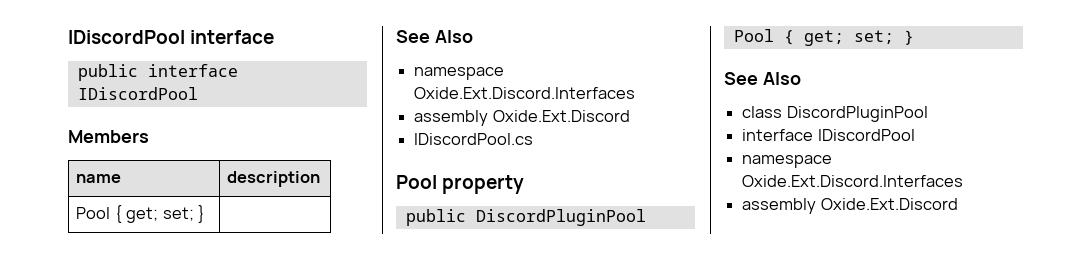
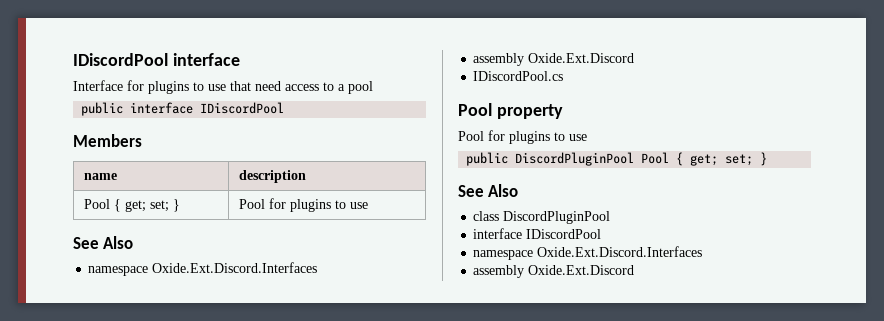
(275, 37) none -> [73,80,373,94] // Interface for plugins to use that need access to a pool
(206, 214) none -> [239,198,369,212] Pool for plugins to use
(525, 184) none -> [458,130,587,144] // Pool for plugins to use

